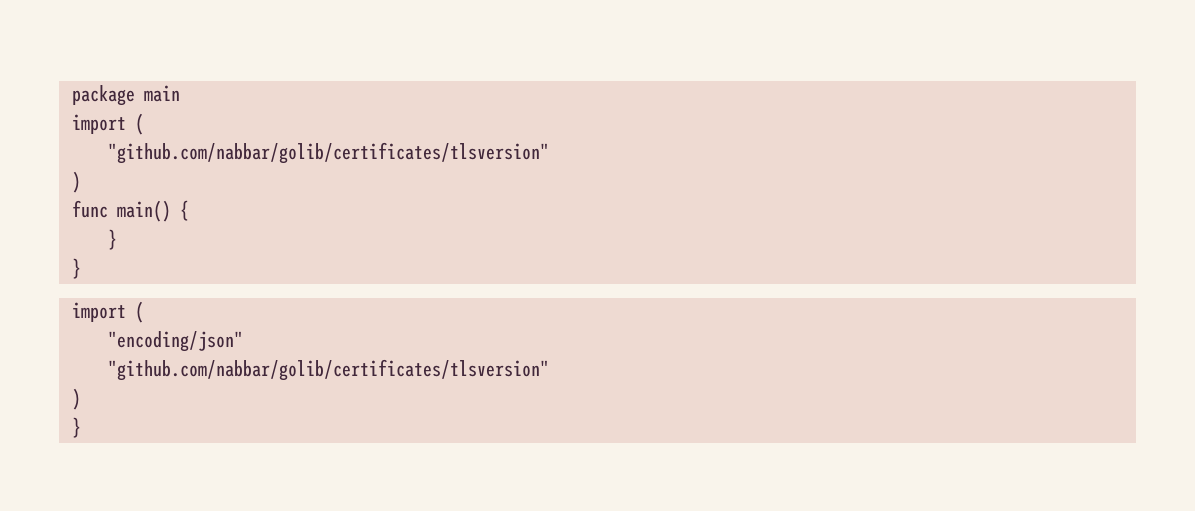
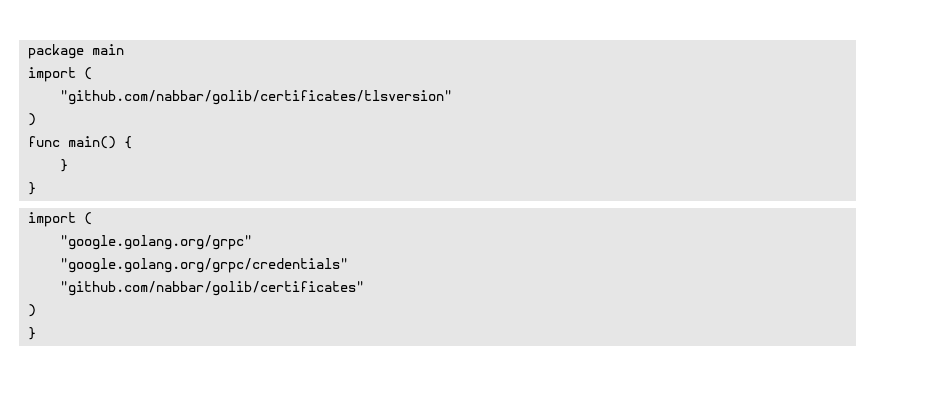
[107,331,243,352] [107,359,549,381] "encoding/json" // "github.com/nabbar/golib/certificates/tlsversion" -> [59,235,252,250] [59,258,348,273] [59,281,364,296] "google.golang.org/grpc" // "google.golang.org/grpc/credentials" // "github.com/nabbar/golib/certificates"

